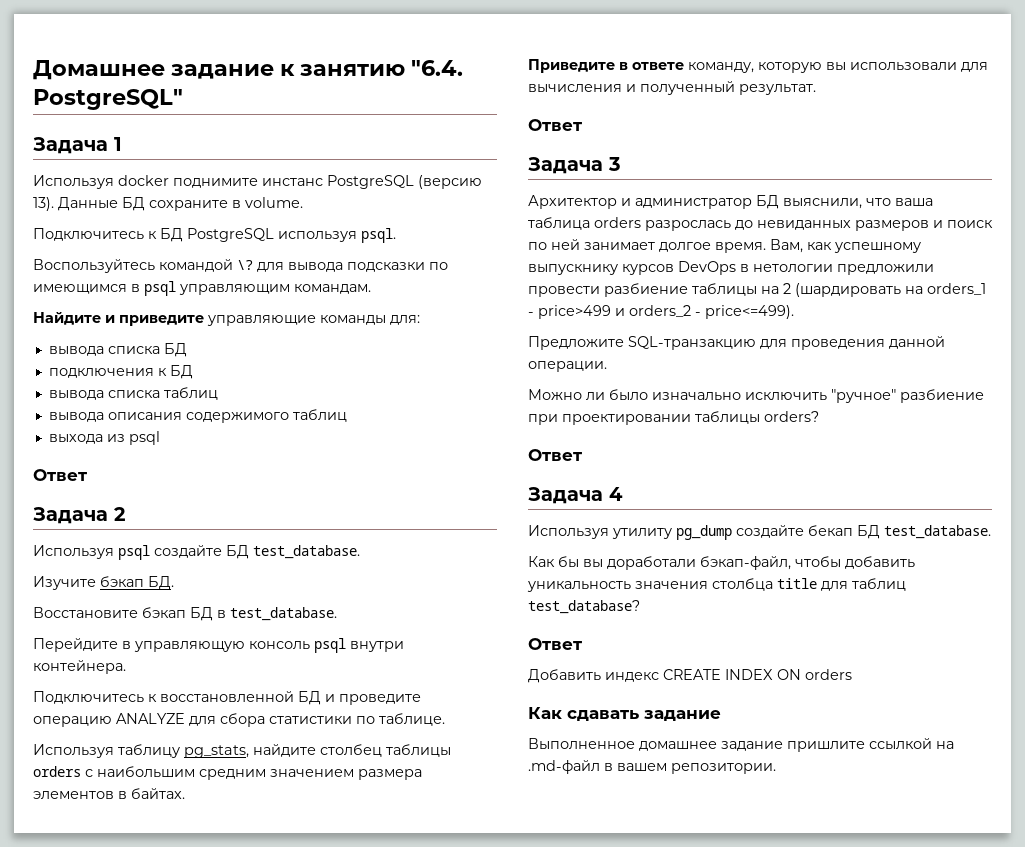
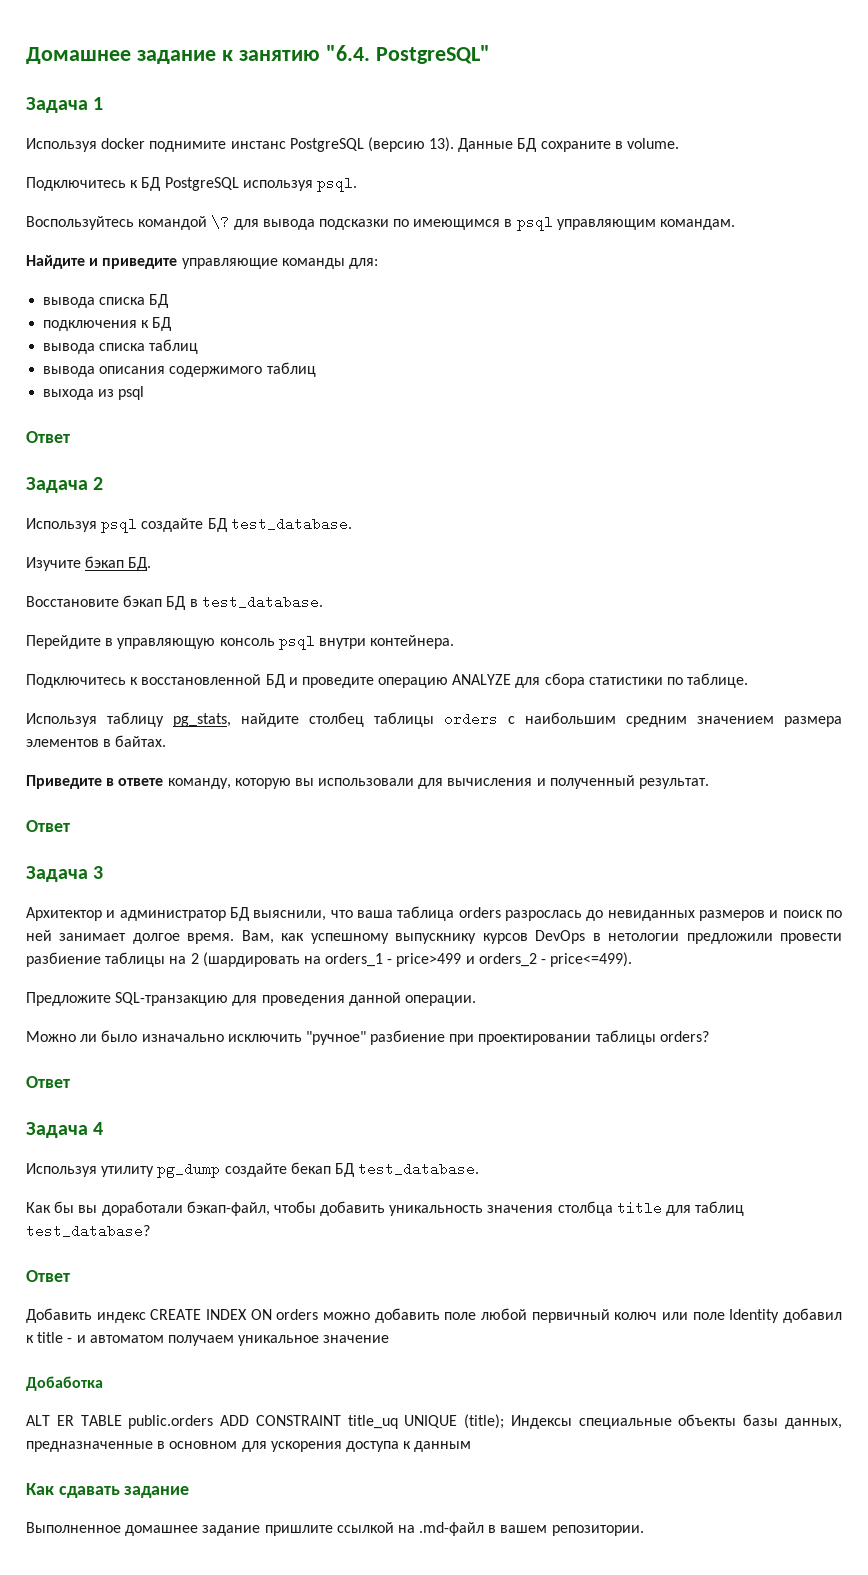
(852, 674) none -> [322,1308,842,1323] [26,1332,390,1346] [26,1376,103,1391] [26,1414,842,1429] [26,1441,472,1452] можно добавить поле любой первичный колюч или поле Identity добавил к title - и автоматом получаем уникальное значение // Добаботка // ALT ER TABLE public.orders ADD CONSTRAINT title_uq UNIQUE (title); Индексы специальные объекты базы данных, предназначенные в основном для ускорения доступа к данным

